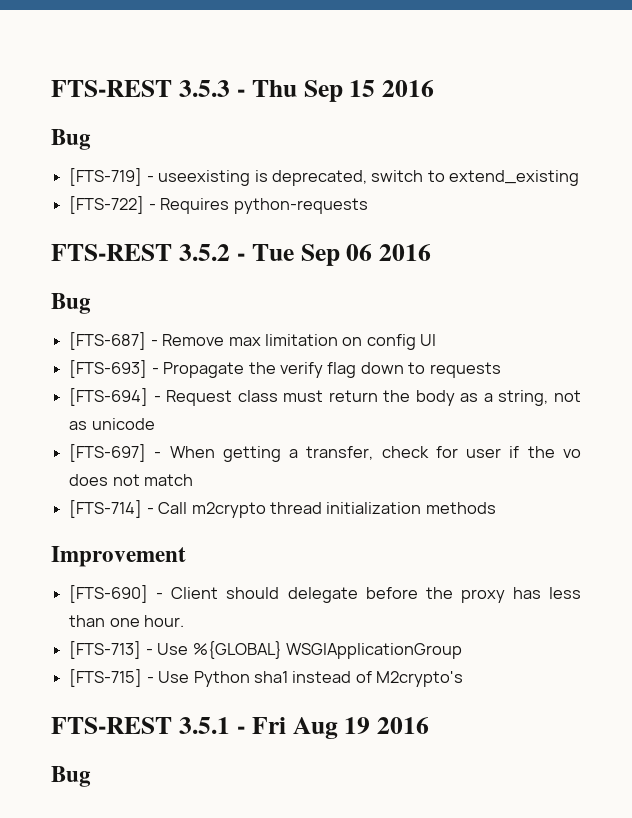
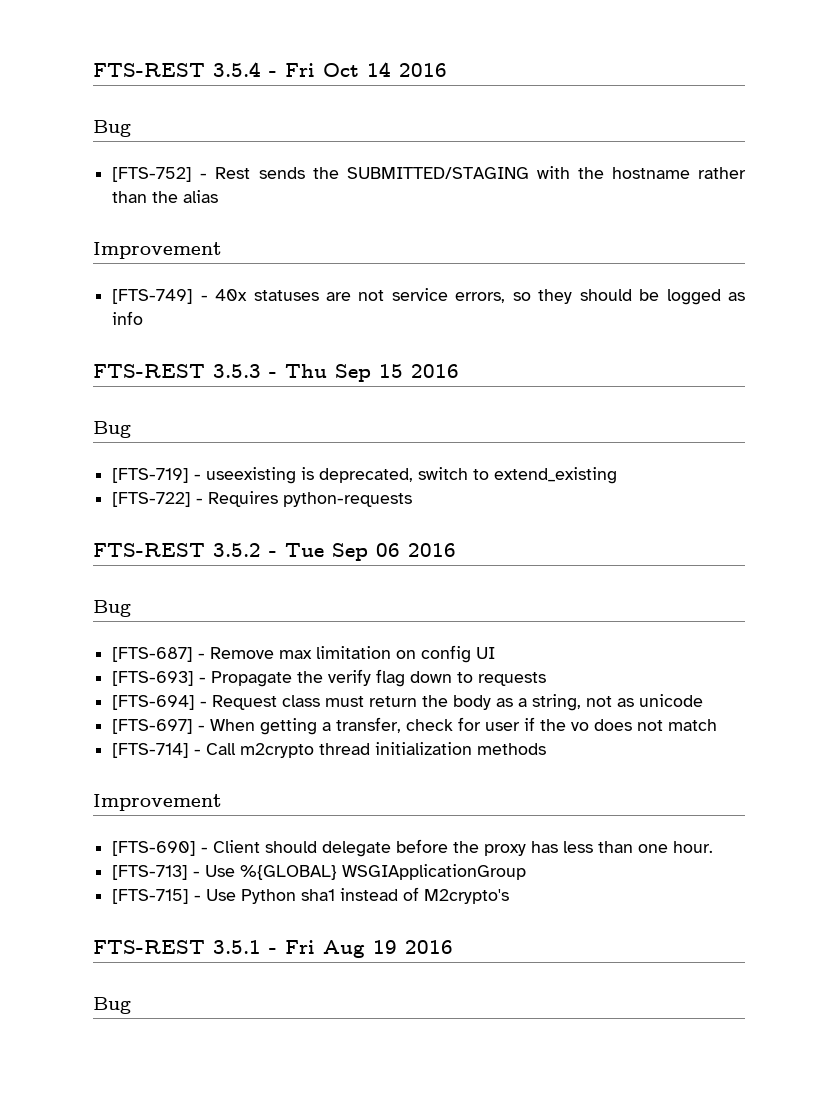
[51,80,172,97] FTS-REST -> [93,62,447,77] [93,120,131,137] [112,166,746,182] [112,190,219,203] [93,242,222,259] [112,288,745,305] [112,311,144,325] [93,364,205,378] FTS-REST 3.5.4 - Fri Oct 14 2016 // Bug // [FTS-752] - Rest sends the SUBMITTED/STAGING with the hostname rather than the alias // Improvement // [FTS-749] - 40x statuses are not service errors, so they should be logged as info // FTS-REST

